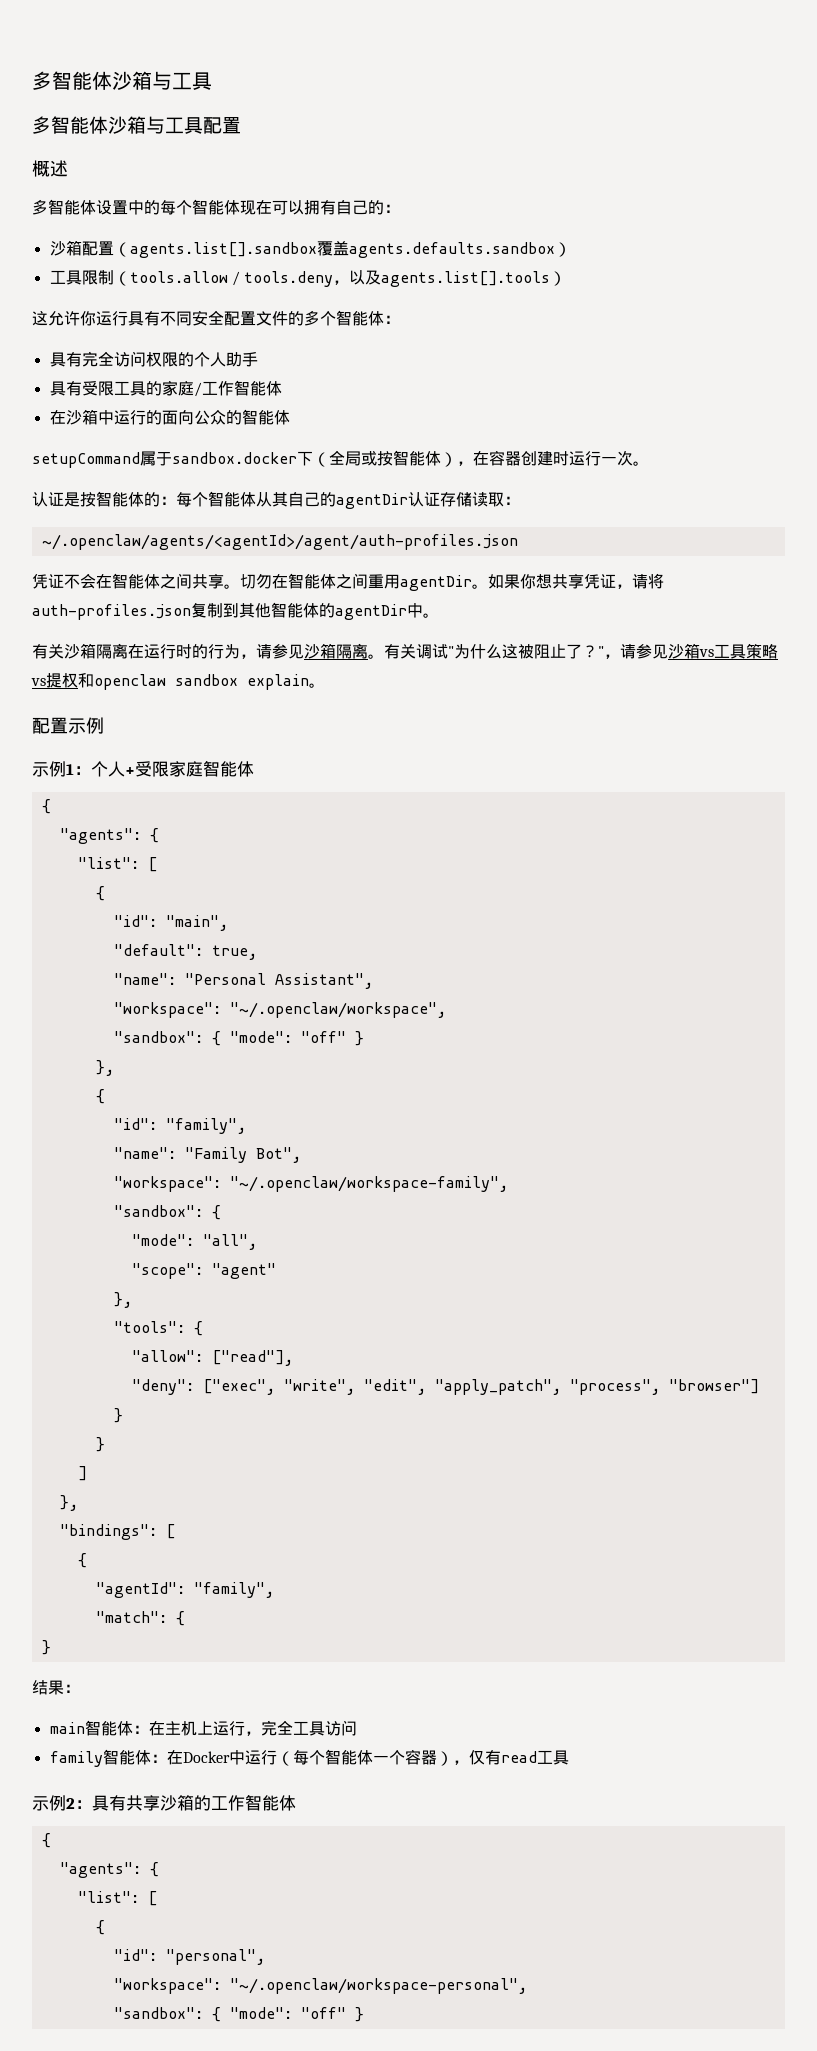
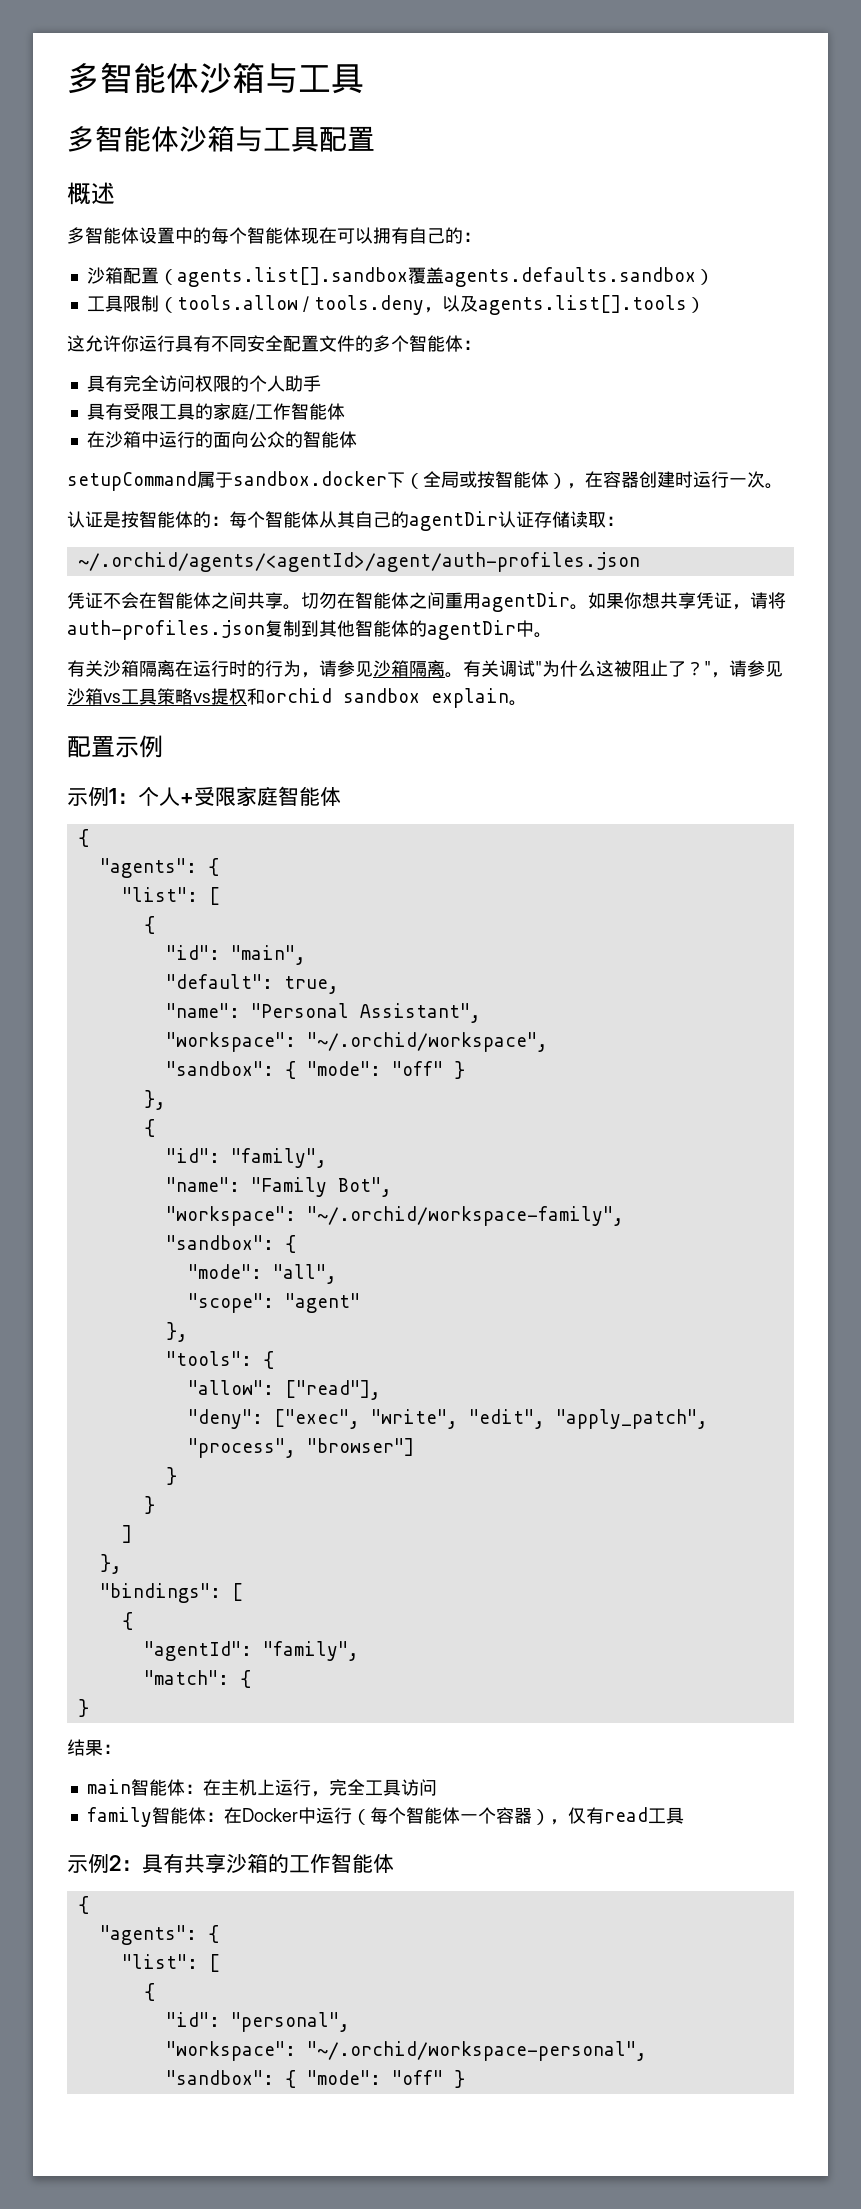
[41,534,518,550] ~/.openclaw/agents/<agentId>/agent/auth-profiles.json -> [77,552,640,572] ~/.orchid/agents/<agentId>/agent/auth-profiles.json
[94,674,166,690] openclaw -> [265,688,332,703] orchid
[229,1002,446,1018] "~/.openclaw/workspace", -> [306,1032,548,1052] "~/.orchid/workspace",
[229,1176,508,1192] "~/.openclaw/workspace-family", -> [306,1206,624,1226] "~/.orchid/workspace-family",
[229,1978,527,1994] "~/.openclaw/workspace-personal", -> [306,2041,647,2061] "~/.orchid/workspace-personal",

